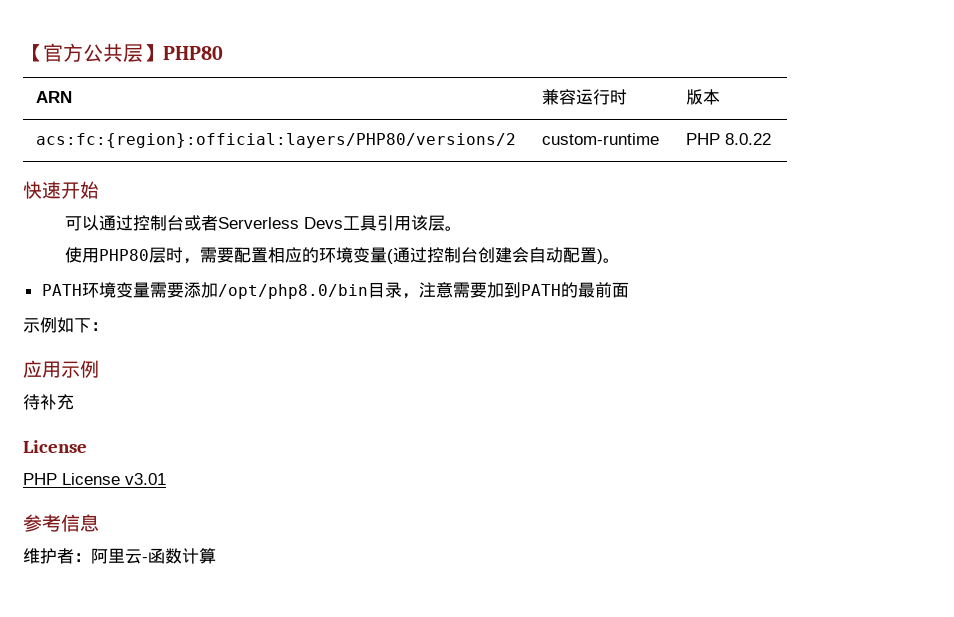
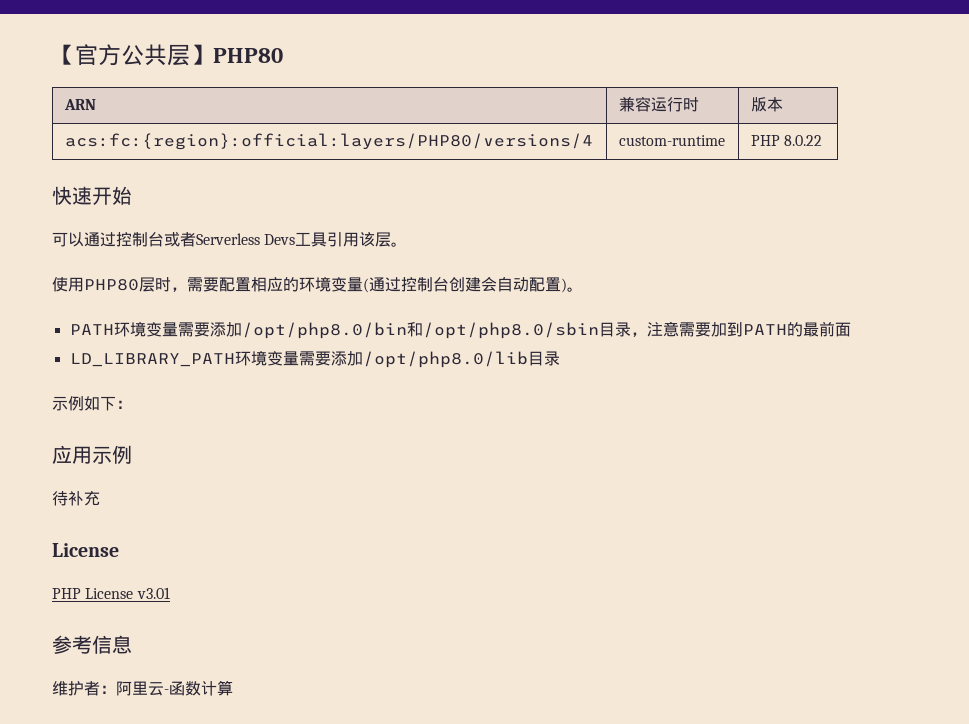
[35,133,516,148] acs:fc:{region}:official:layers/PHP80/versions/2 -> [64,133,593,150] acs:fc:{region}:official:layers/PHP80/versions/4
(368, 291) none -> [406,322,599,339] 和/opt/php8.0/sbin
(629, 290) none -> [69,350,560,368] // LD_LIBRARY_PATH环境变量需要添加/opt/php8.0/lib目录

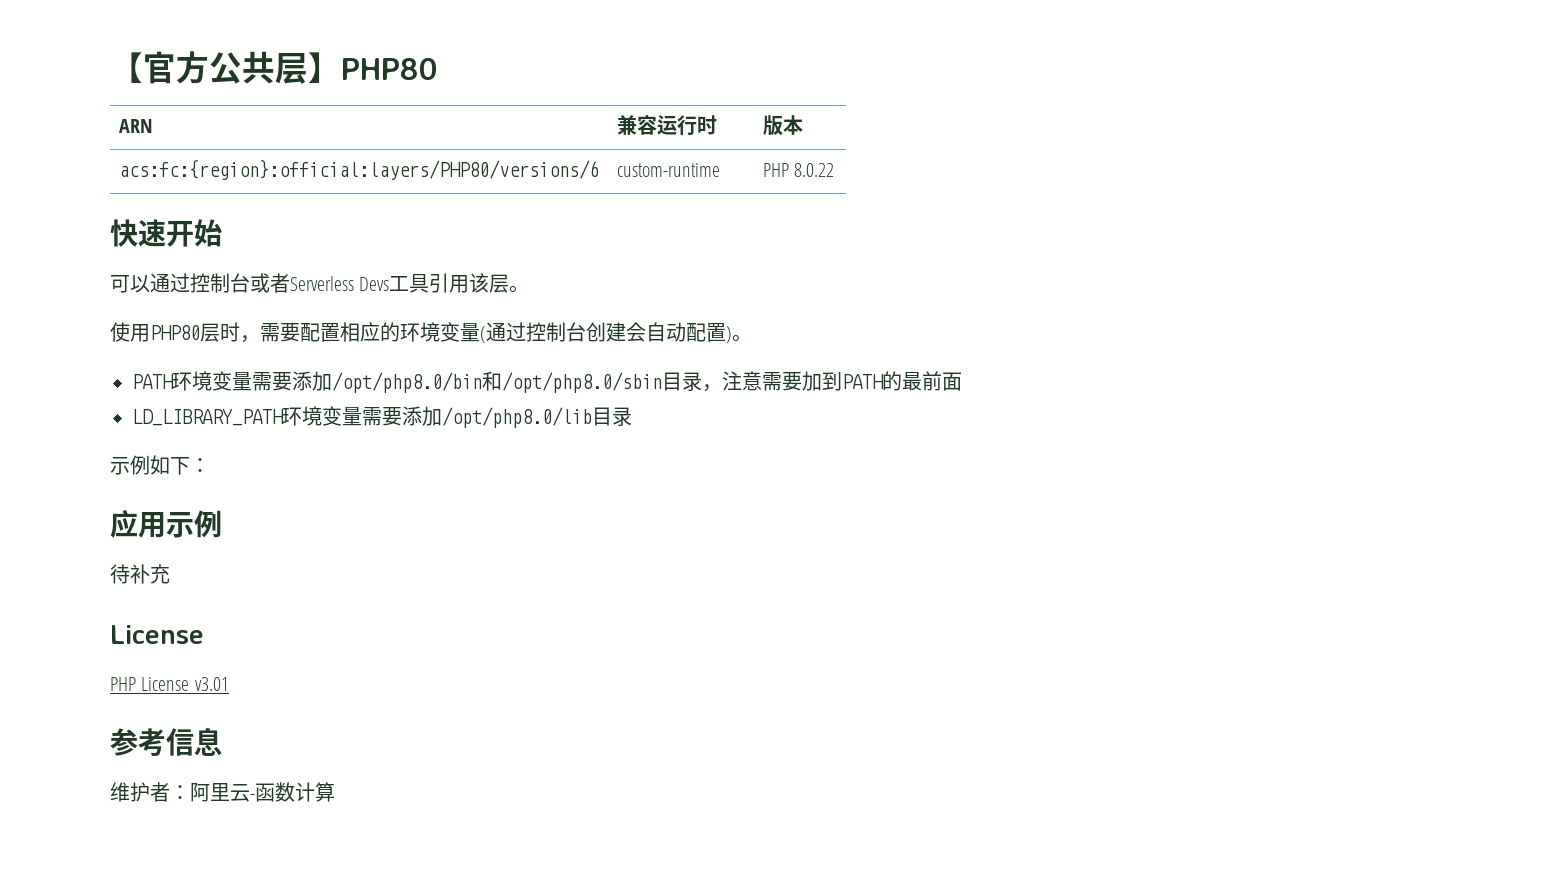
[64,133,593,150] acs:fc:{region}:official:layers/PHP80/versions/4 -> [118,159,599,180] acs:fc:{region}:official:layers/PHP80/versions/6

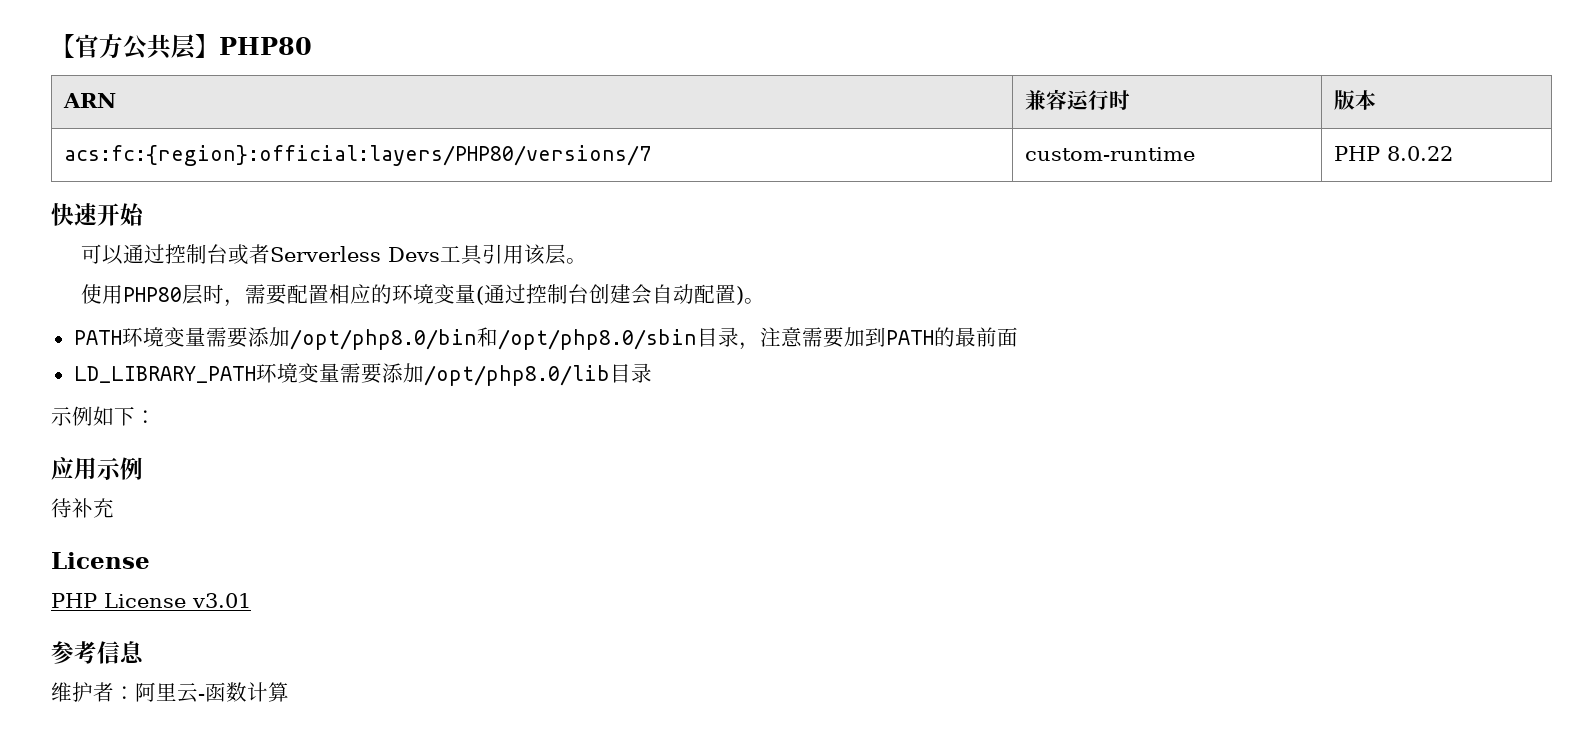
[118,159,599,180] acs:fc:{region}:official:layers/PHP80/versions/6 -> [64,145,652,166] acs:fc:{region}:official:layers/PHP80/versions/7

